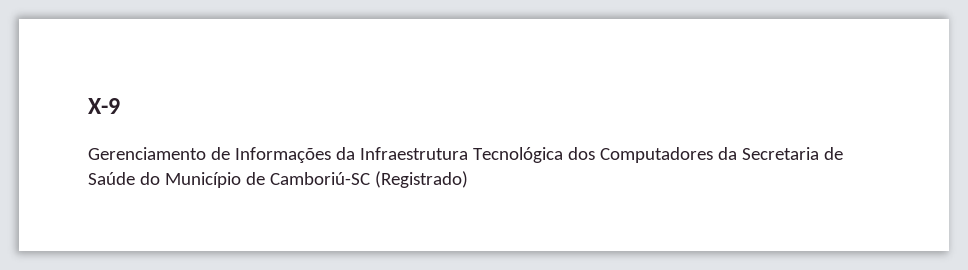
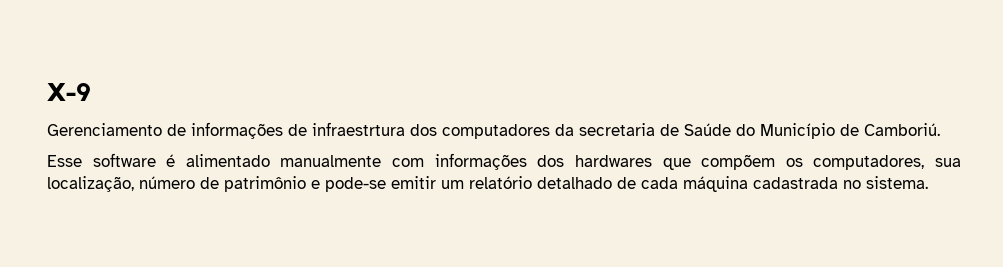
[234,147,819,163] Informações da Infraestrutura Tecnológica dos Computadores da Secretaria -> [191,122,655,139] informações de infraestrtura dos computadores da secretaria
[269,171,468,188] Camboriú-SC (Registrado) -> [864,123,940,136] [47,153,962,170] [47,176,928,192] Camboriú. // Esse software é alimentado manualmente com informações dos hardwares que compõem os computadores, sua localização, número de patrimônio e pode-se emitir um relatório detalhado de cada máquina cadastrada no sistema.

